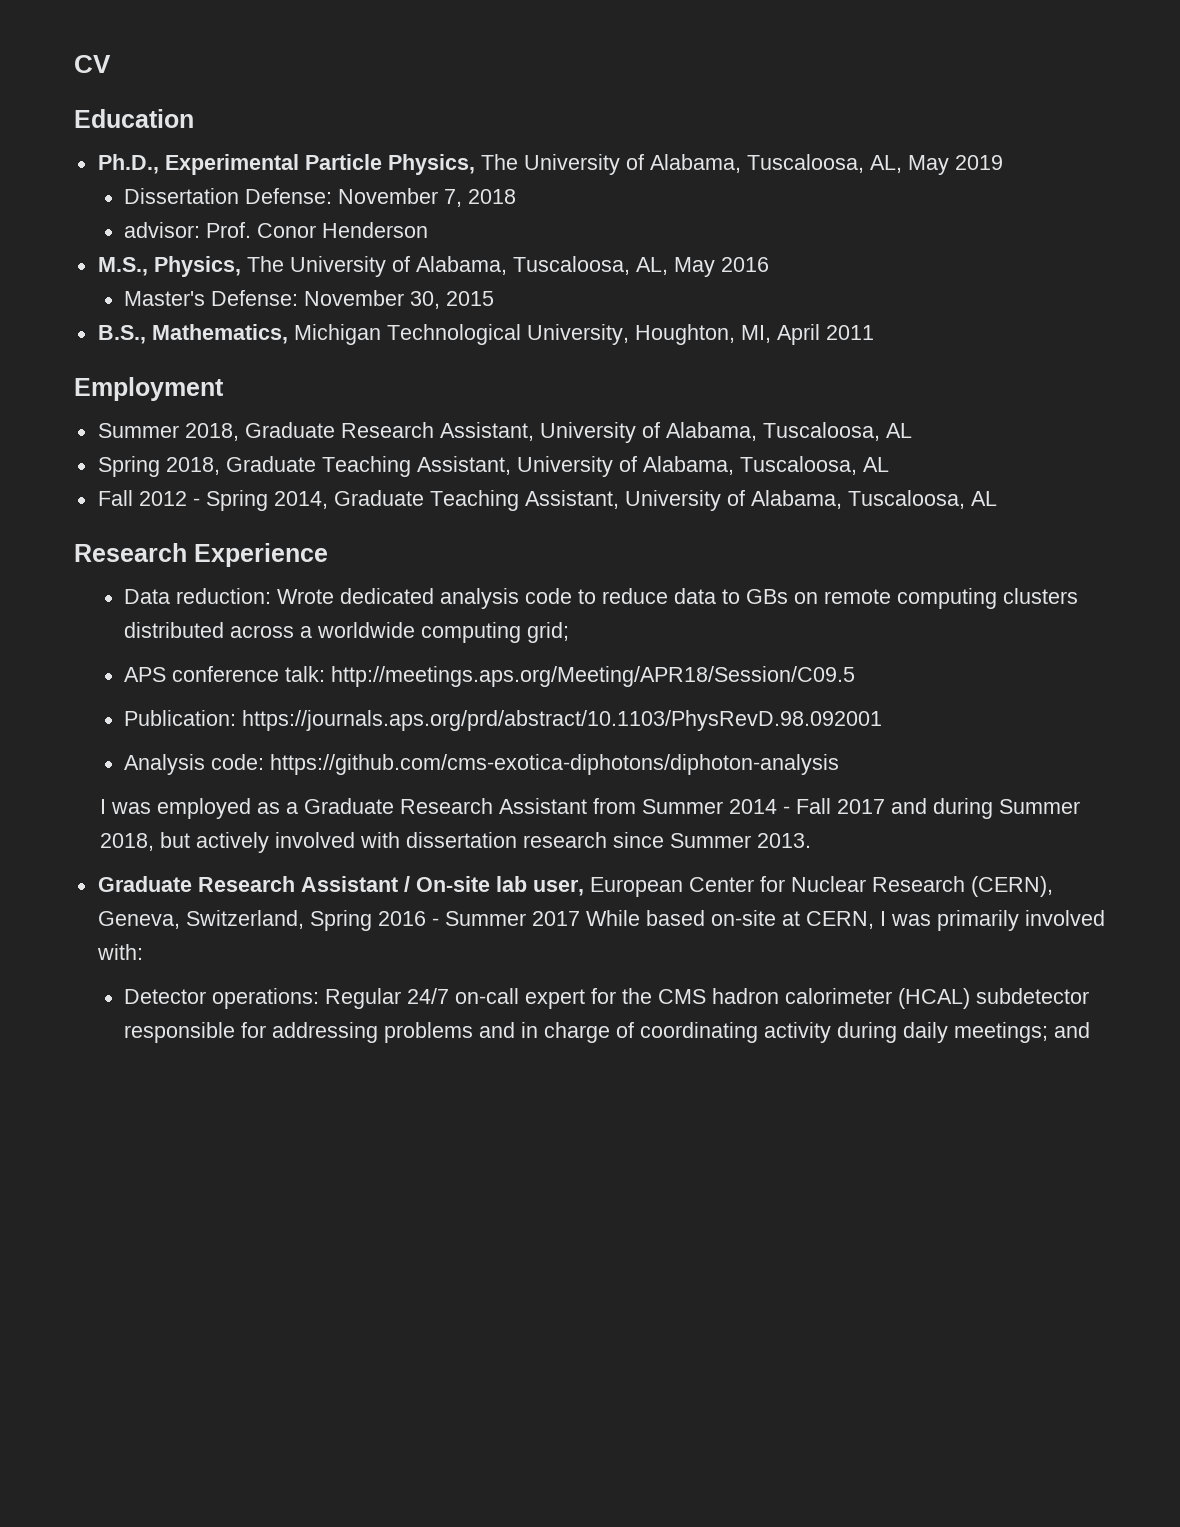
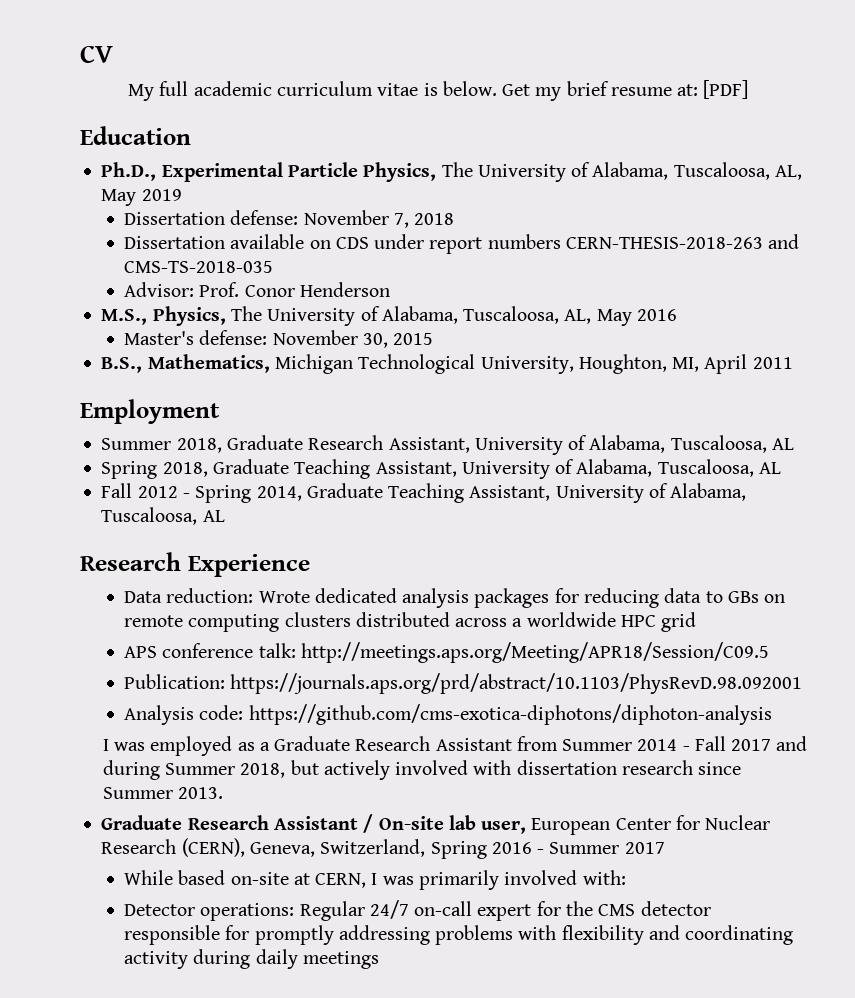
(111, 64) none -> [128,80,749,101] // My full academic curriculum vitae is below. Get my brief resume at: [PDF]
[244,188,332,204] Defense: -> [230,210,299,225] defense:
[123,222,200,238] advisor: -> [124,234,800,254] [124,261,274,273] [124,282,195,297] Dissertation available on CDS under report numbers CERN-THESIS-2018-263 and CMS-TS-2018-035 // Advisor:
[210,290,298,306] Defense: -> [199,330,268,345] defense:
[524,588,668,604] code to reduce -> [474,588,660,608] packages for reducing
[420,622,569,643] computing grid; -> [621,612,697,632] HPC grid
(580, 918) none -> (665, 848) //
[711,988,1089,1009] hadron calorimeter (HCAL) subdetector -> [640,901,711,916] detector
(266, 1030) none -> [254,925,334,945] promptly
[478,1022,634,1043] and in charge of -> [518,925,681,945] with flexibility and
[953,1022,1090,1043] meetings; and -> [302,951,379,969] meetings

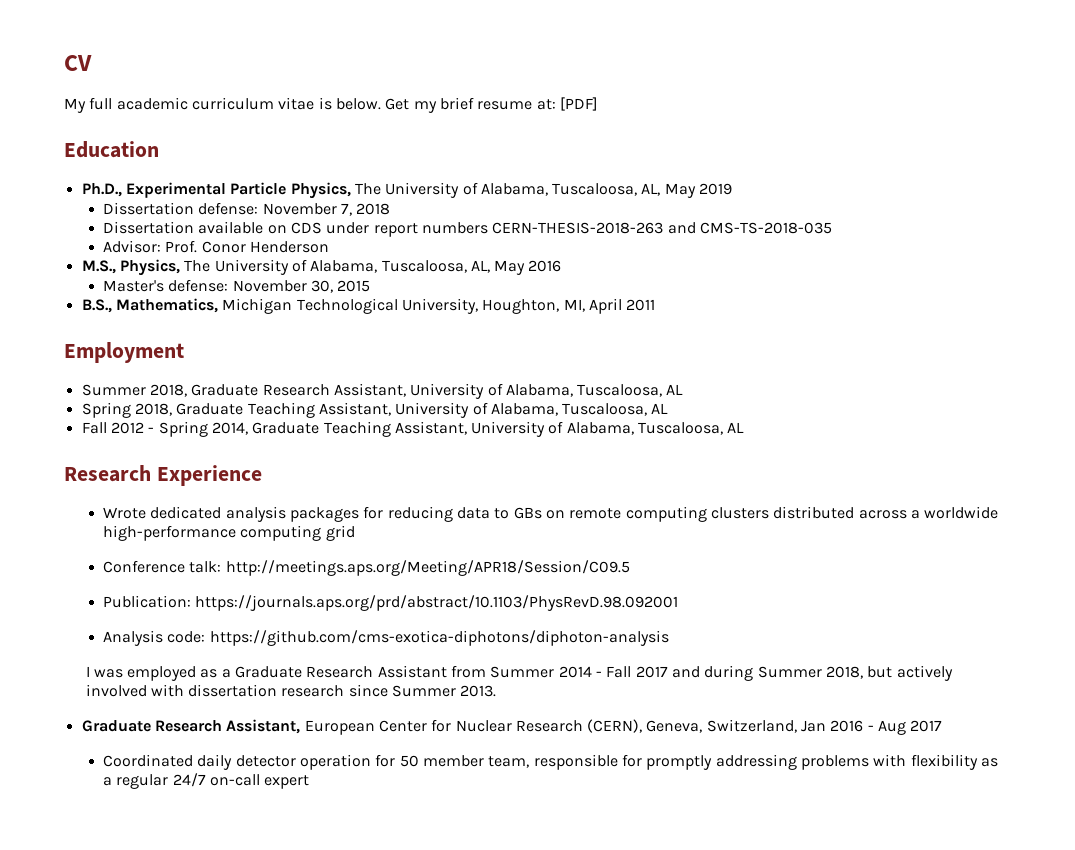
[124,588,254,603] Data reduction: -> (262, 475) none
[621,615,657,627] HPC -> [103,525,322,541] high-performance computing
[124,643,254,658] APS conference -> [103,560,186,573] Conference
[273,814,527,834] Assistant / On-site lab user, -> [226,719,301,734] Assistant,
[430,841,487,859] Spring -> [801,720,827,732] Jan
[549,842,620,854] Summer -> [878,720,907,735] Aug
[124,870,626,890] [124,900,711,921] While based on-site at CERN, I was primarily involved with: // Detector operations: Regular 24/7 on-call expert for the CMS detector -> [103,754,530,770] Coordinated daily detector operation for 50 member team,
[649,925,794,945] [124,949,379,969] and coordinating activity during daily meetings -> [980,758,998,767] [103,773,310,789] as a regular 24/7 on-call expert

